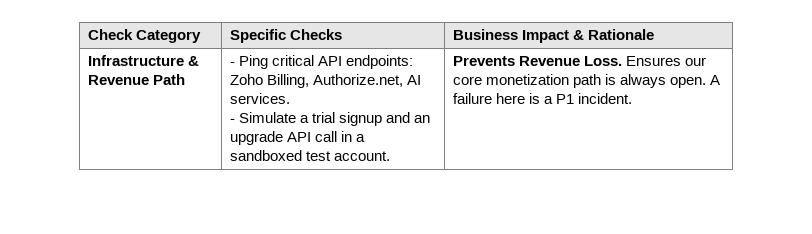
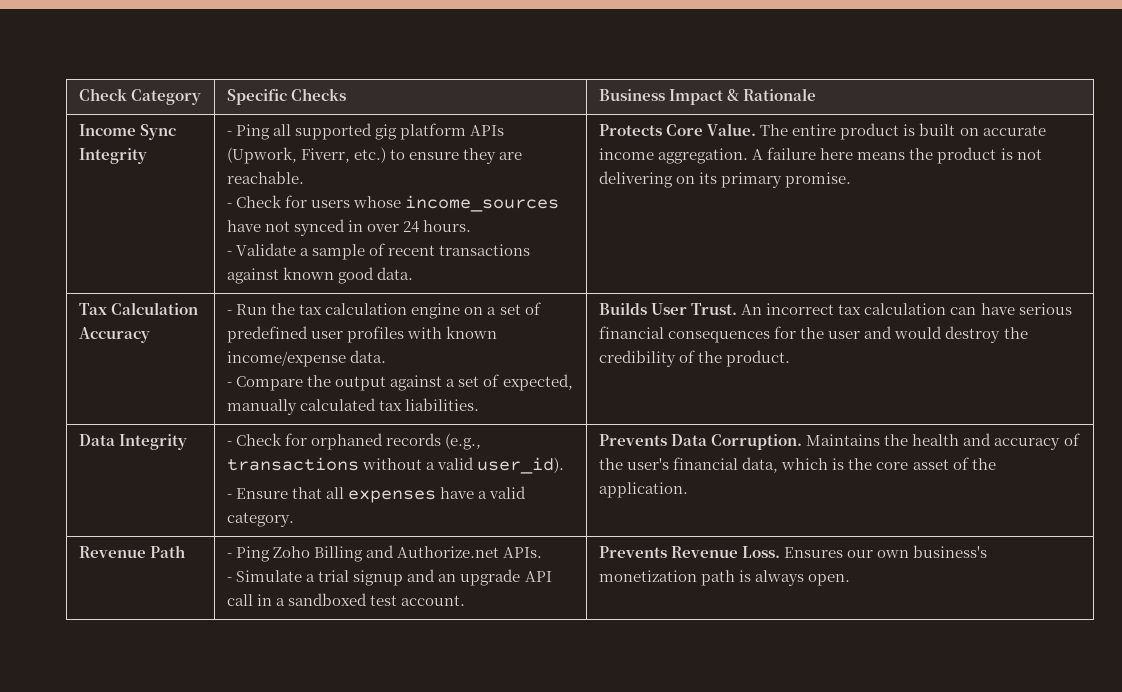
[87,55,199,66] [87,74,185,85] [229,55,413,69] [229,74,421,88] [229,93,290,104] Infrastructure & Revenue Path | - Ping critical API endpoints: Zoho Billing, Authorize.net, AI services. -> [79,124,177,140] [79,148,148,164] [227,123,505,140] [227,147,523,164] [227,171,305,184] [227,195,560,212] [227,219,472,236] [227,243,531,260] [227,267,414,284] [599,123,1046,140] [599,147,1042,164] [599,171,852,188] [79,302,199,315] [79,327,151,343] [227,302,541,319] [227,326,498,343] [227,350,387,367] [227,374,573,391] [227,398,480,415] [599,302,1072,315] [599,326,1028,343] [599,350,791,367] [79,434,188,450] [227,433,482,450] [227,457,565,474] [227,486,527,503] [227,512,295,527] [599,433,1080,450] [599,457,996,473] [599,482,689,498] [79,545,186,558] [227,545,543,562] Income Sync Integrity | - Ping all supported gig platform APIs (Upwork, Fiverr, etc.) to ensure they are reachable. // - Check for users whose income_sources have not synced in over 24 hours. // - Validate a sample of recent transactions against known good data. | Protects Core Value. The entire product is built on accurate income aggregation. A failure here means the product is not delivering on its primary promise. // Tax Calculation Accuracy | - Run the tax calculation engine on a set of predefined user profiles with known income/expense data. // - Compare the output against a set of expected, manually calculated tax liabilities. | Builds User Trust. An incorrect tax calculation can have serious financial consequences for the user and would destroy the credibility of the product. // Data Integrity | - Check for orphaned records (e.g., transactions without a valid user_id). // - Ensure that all expenses have a valid category. | Prevents Data Corruption. Maintains the health and accuracy of the user's financial data, which is the core asset of the application. // Revenue Path | - Ping Zoho Billing and Authorize.net APIs.
[452,76,482,85] core -> [877,545,988,558] own business's
[710,75,721,85] [452,93,633,104] A failure here is a P1 incident. -> (851, 580) none

